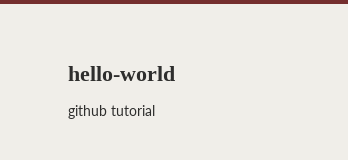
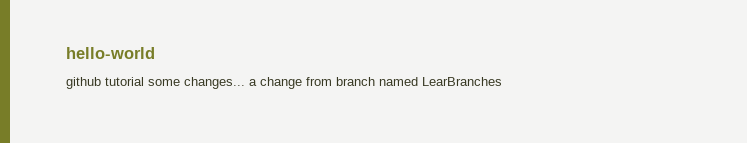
(155, 110) none -> [148,77,502,89] some changes... a change from branch named LearBranches

